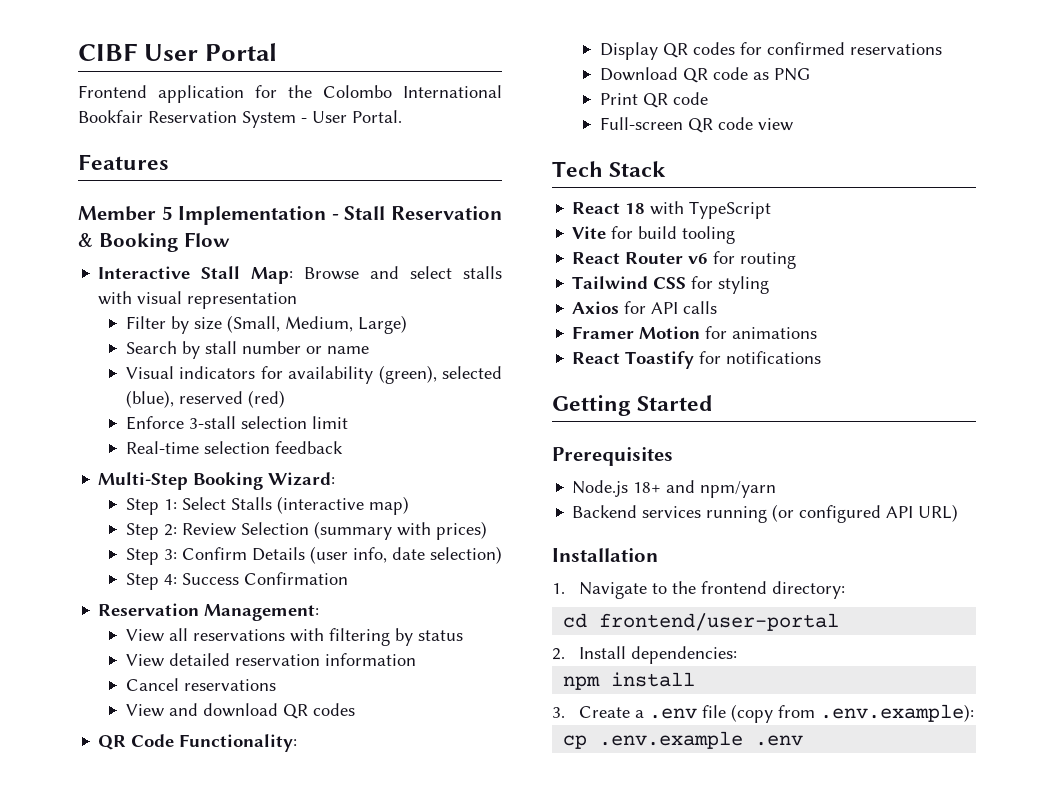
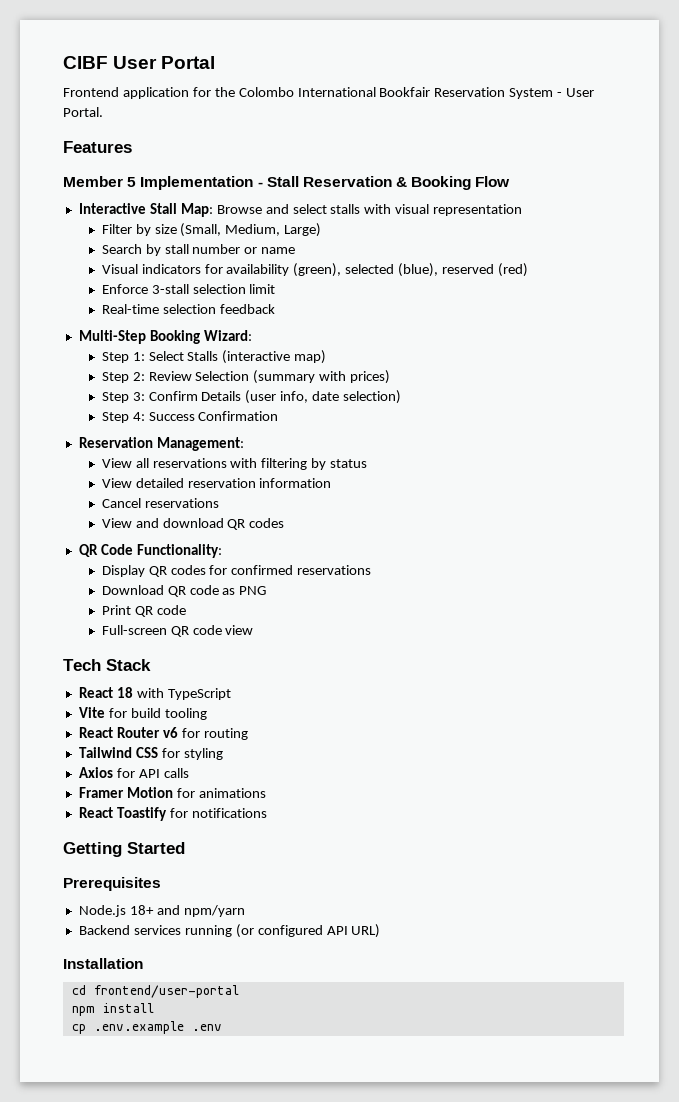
[552,581,846,599] // 1. Navigate to the frontend directory: -> (143, 963) none
[552,646,738,664] // 2. Install dependencies: -> (239, 991) none
[552,704,975,723] // 3. Create a .env file (copy from .env.example): -> (154, 1008) none

